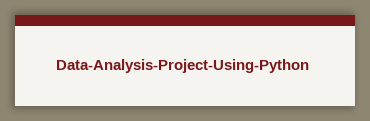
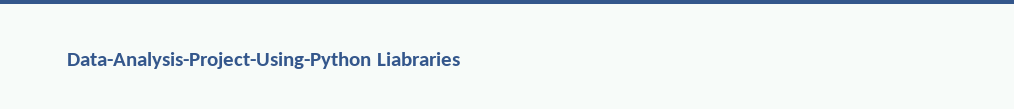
(309, 66) none -> [376,52,460,66] Liabraries

